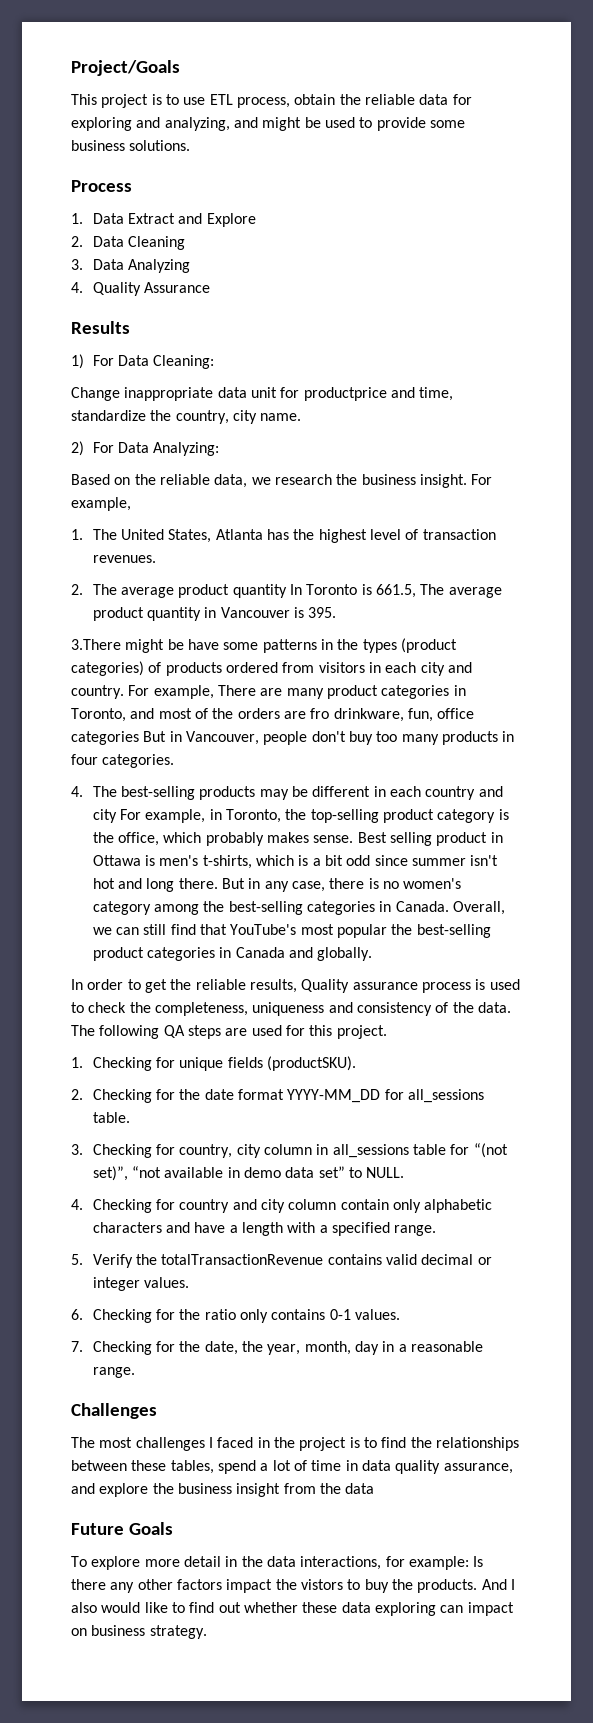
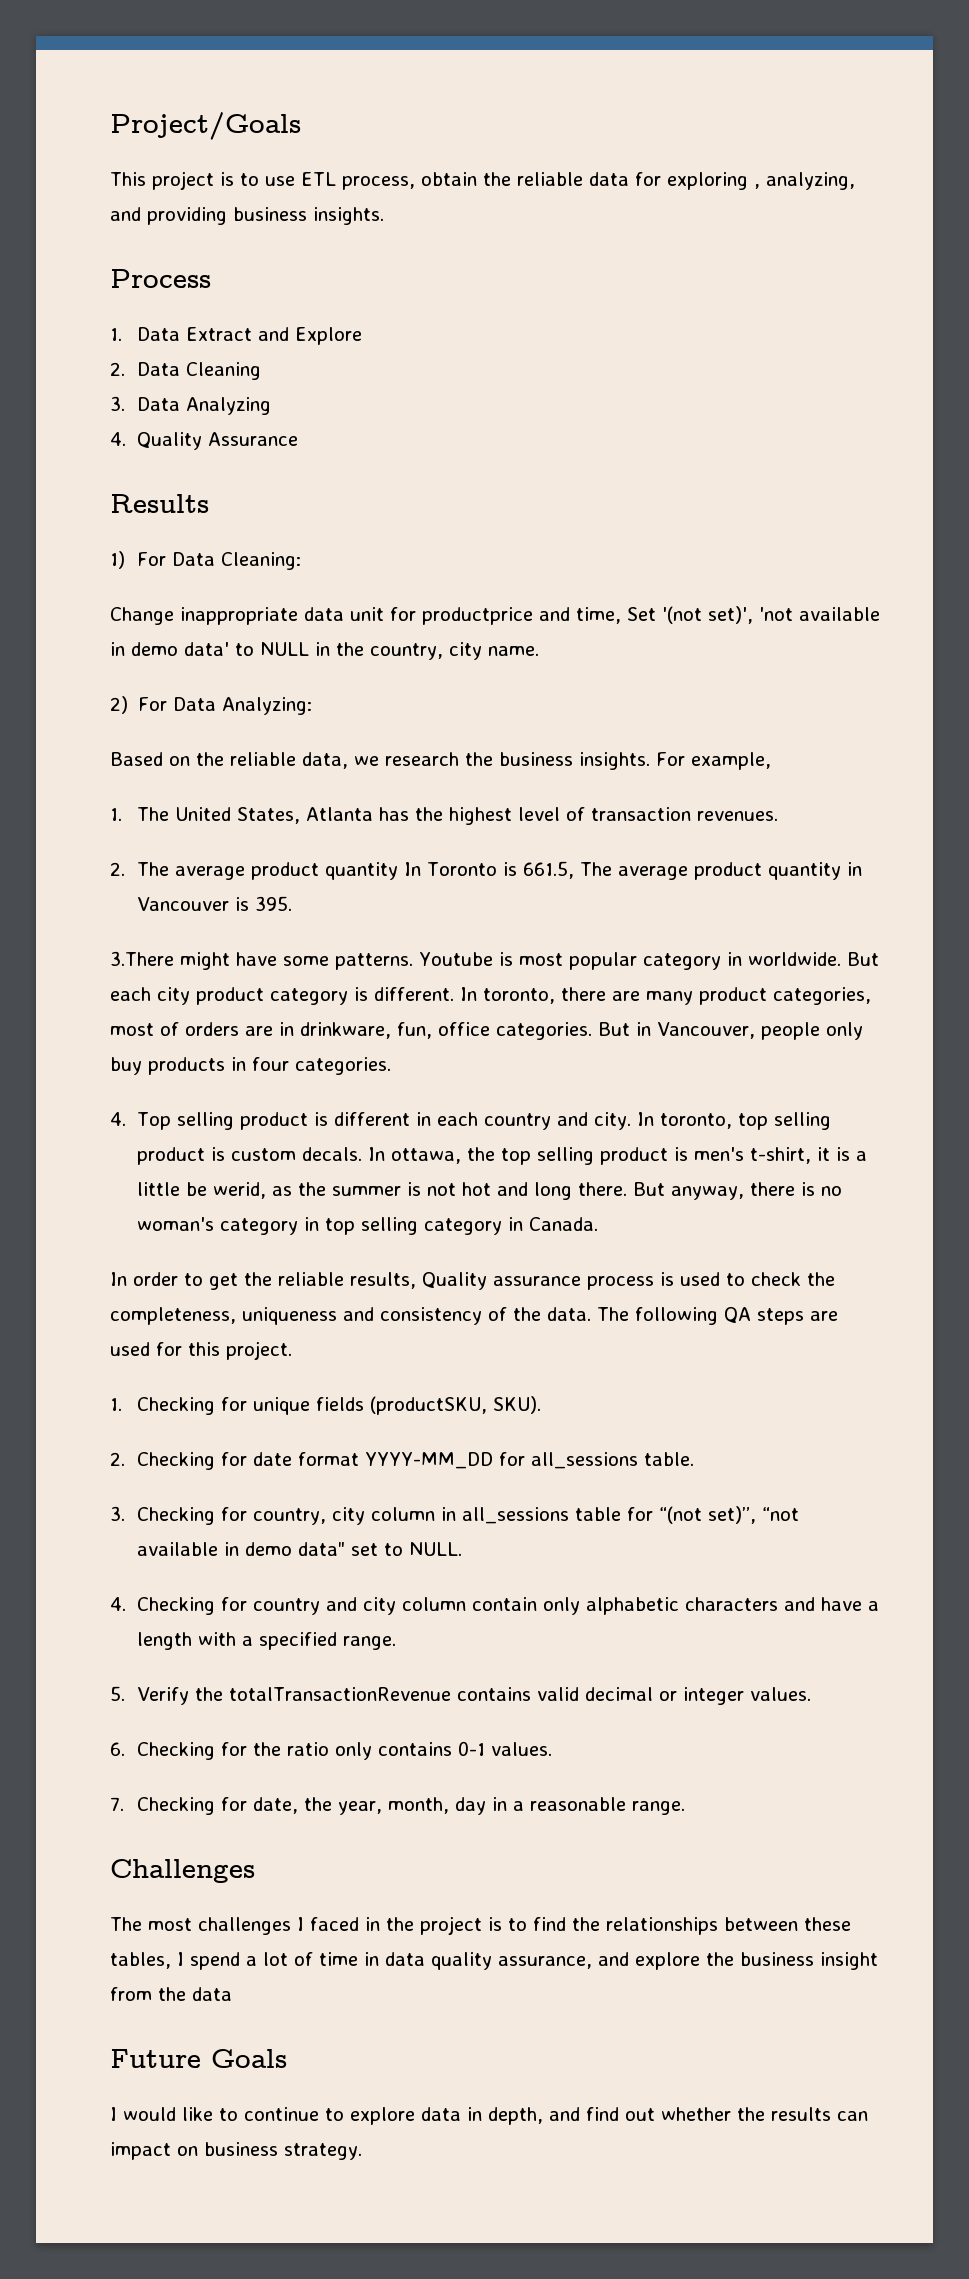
[136,117,161,128] and -> [754,184,760,189] ,
[262,117,465,131] [71,140,191,151] might be used to provide some business solutions. -> [147,207,384,225] providing business insights.
[71,410,146,421] standardize -> [627,606,880,624] [110,642,330,656] Set '(not set)', 'not available in demo data' to NULL in
[419,474,467,488] insight. -> [579,752,650,770] insights.
[167,639,184,650] be -> (230, 961) none
[262,638,457,653] [71,661,472,676] [71,685,466,699] [71,708,155,722] patterns in the types (product categories) of products ordered from visitors in each city and country. For example, There are many product categories in Toronto, and -> [334,952,879,970] [110,987,871,1005] patterns. Youtube is most popular category in worldwide. But each city product category is different. In toronto, there are many product categories,
[212,708,234,719] the -> (179, 1029) none
[310,708,330,719] fro -> [279,1022,294,1036] in
[71,731,139,745] categories -> [496,1022,592,1040] categories.
[311,731,439,745] don't buy too many -> [825,1022,863,1040] [110,1057,142,1075] only buy
[92,786,308,800] The best-selling products may be -> [137,1112,329,1130] Top selling product is
[92,809,509,823] [92,832,503,846] [92,855,499,869] city For example, in Toronto, the top-selling product category is the office, which probably makes sense. Best selling product in Ottawa is men's t-shirts, which is a bit odd since summer isn't -> [594,1112,832,1130] [137,1147,868,1165] [137,1182,457,1199] city. In toronto, top selling product is custom decals. In ottawa, the top selling product is men's t-shirt, it is a little be werid, as the summer is not
[248,878,462,892] [92,901,505,915] [92,924,491,938] [92,947,373,961] in any case, there is no women's category among the best-selling categories in Canada. Overall, we can still find that YouTube's most popular the best-selling product categories in Canada and globally. -> [671,1182,843,1200] [137,1217,599,1235] anyway, there is no woman's category in top selling category in Canada.
[266,1056,356,1071] (productSKU). -> [370,1396,542,1415] (productSKU, SKU).
[179,1089,201,1100] the -> (248, 1459) none
[285,1166,345,1178] data set” -> [298,1542,379,1556] data" set
[179,1341,201,1352] the -> (248, 1804) none
(214, 1467) none -> [177,1952,184,1966] I
[71,1556,484,1570] [71,1579,515,1593] [71,1602,436,1616] To explore more detail in the data interactions, for example: Is there any other factors impact the vistors to buy the products. And I also would like to find out whether these data exploring -> [110,2107,831,2125] I would like to continue to explore data in depth, and find out whether the results

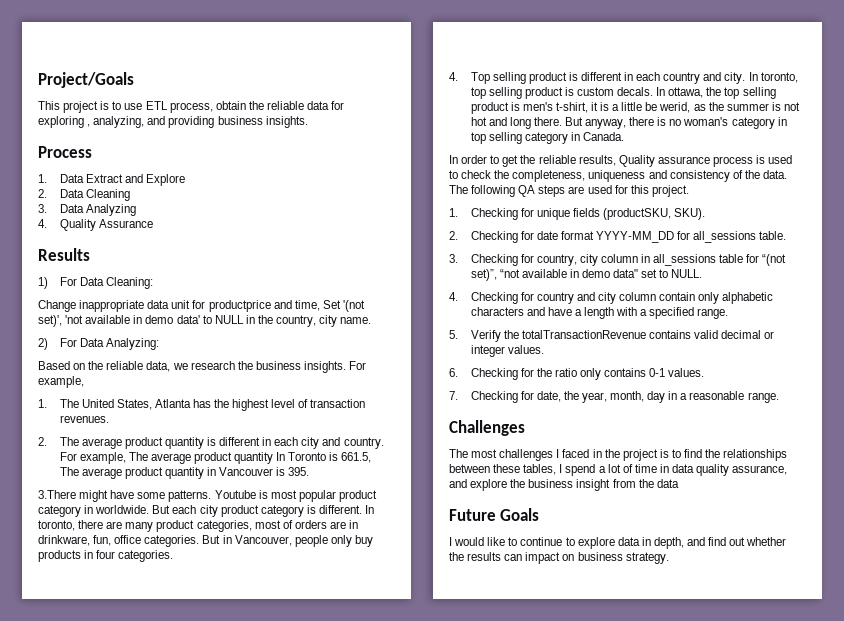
(399, 871) none -> [206,437,384,449] [59,452,274,464] is different in each city and country. For example, The average product quantity
(637, 961) none -> [338,490,377,502] product

